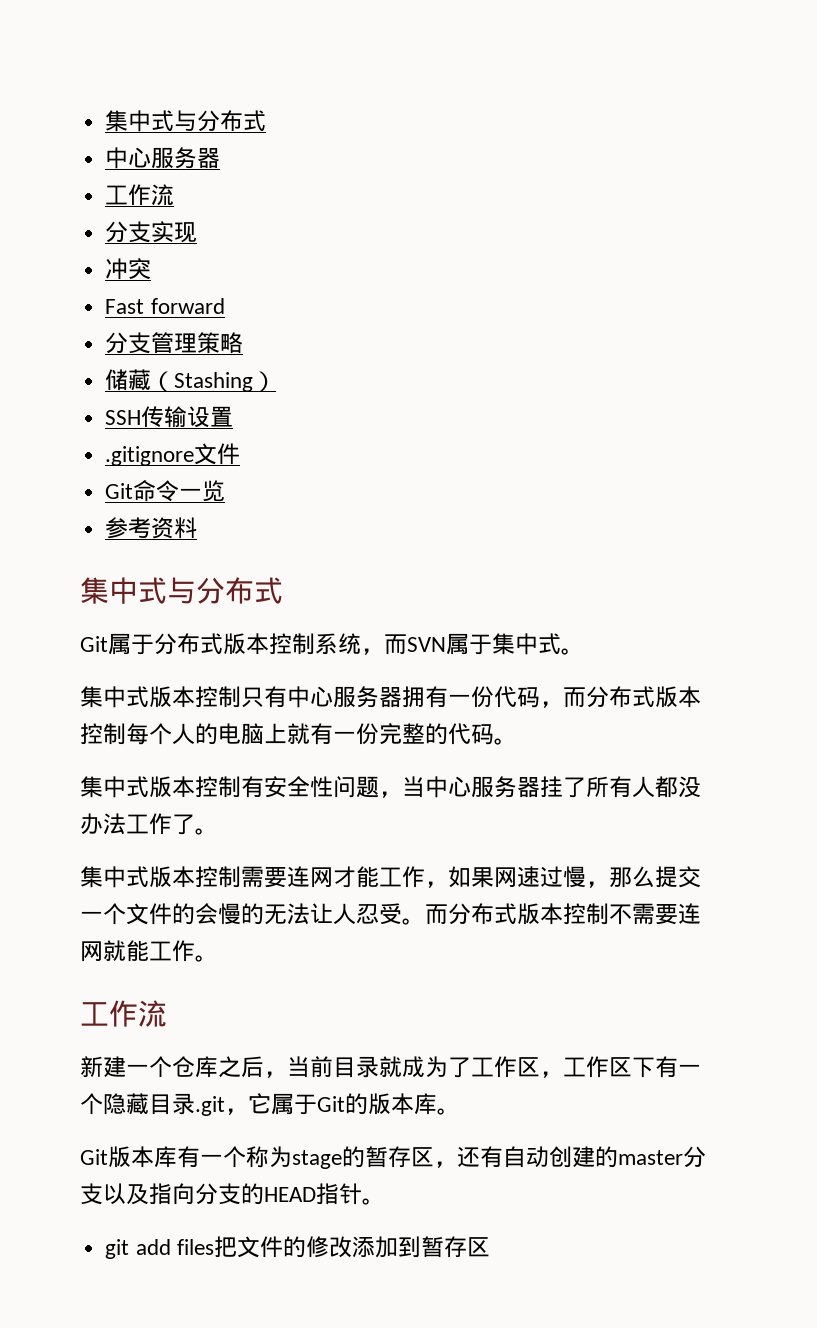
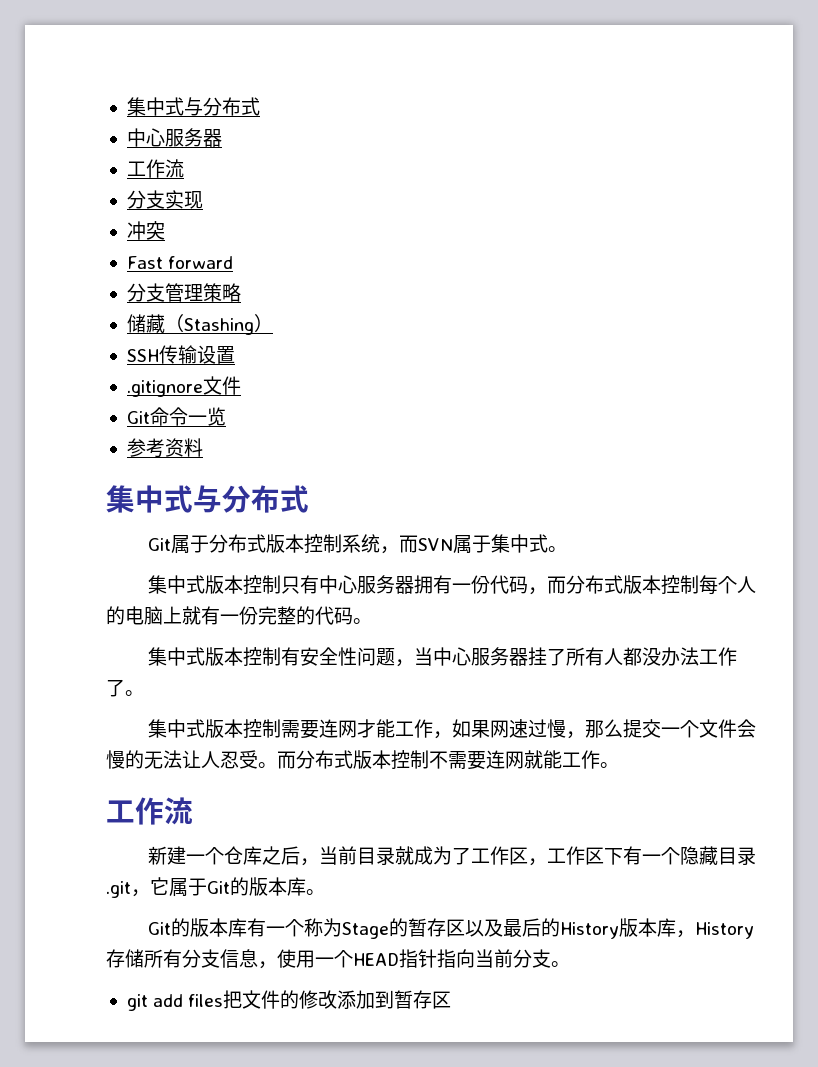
[172,903,195,925] 的 -> (737, 728) none
(108, 1157) none -> [170,918,190,937] 的
[292,1150,342,1169] stage -> [341,922,389,939] Stage
[434,1146,706,1168] [80,1183,362,1205] ，还有自动创建的master分支以及指向分支的HEAD指针 -> [464,918,754,939] [106,949,551,969] 以及最后的History版本库，History存储所有分支信息，使用一个HEAD指针指向当前分支

